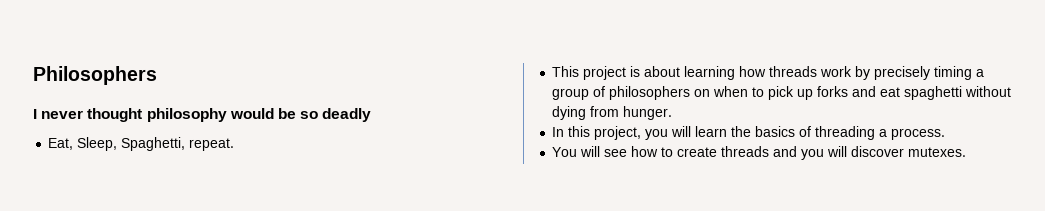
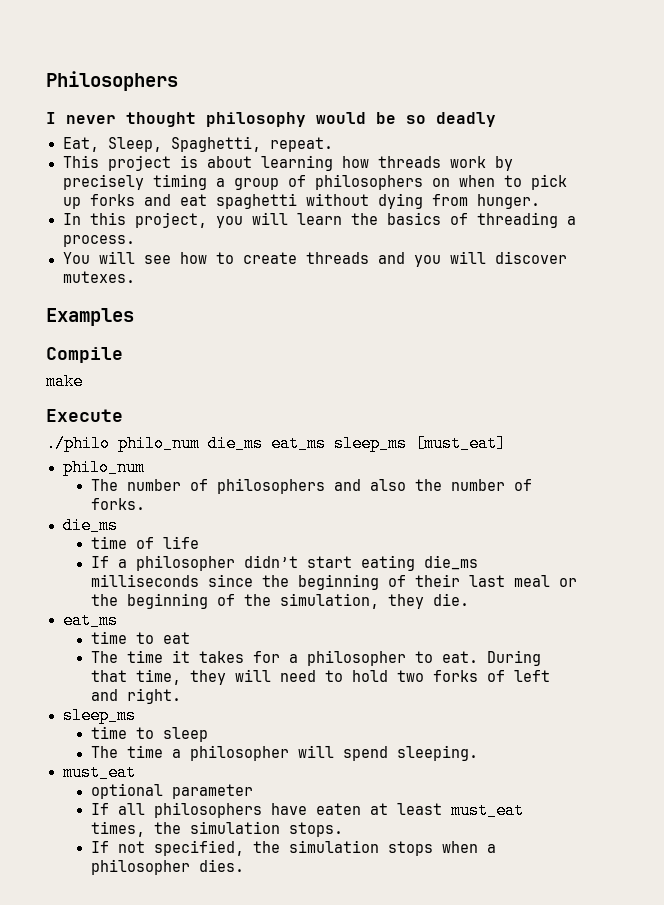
(967, 152) none -> [46,308,134,326] [46,347,123,363] [46,373,83,390] [46,409,123,422] [46,435,506,452] [62,459,145,476] [90,478,532,494] [90,498,145,510] [62,517,118,534] [90,536,199,549] [90,555,478,571] [90,574,577,590] [90,593,469,609] [62,612,118,629] [90,631,190,644] [90,650,541,666] [90,669,550,685] [90,688,181,704] [62,707,136,724] [90,726,208,742] [90,745,478,761] [62,764,136,781] [90,783,253,799] [90,802,524,819] [90,821,343,837] [90,840,496,856] [90,859,244,875] // Examples // Compile // make // Execute // ./philo philo_num die_ms eat_ms sleep_ms [must_eat] // philo_num // The number of philosophers and also the number of forks. // die_ms // time of life // If a philosopher didn’t start eating die_ms milliseconds since the beginning of their last meal or the beginning of the simulation, they die. // eat_ms // time to eat // The time it takes for a philosopher to eat. During that time, they will need to hold two forks of left and right. // sleep_ms // time to sleep // The time a philosopher will spend sleeping. // must_eat // optional parameter // If all philosophers have eaten at least must_eat times, the simulation stops. // If not specified, the simulation stops when a philosopher dies.

